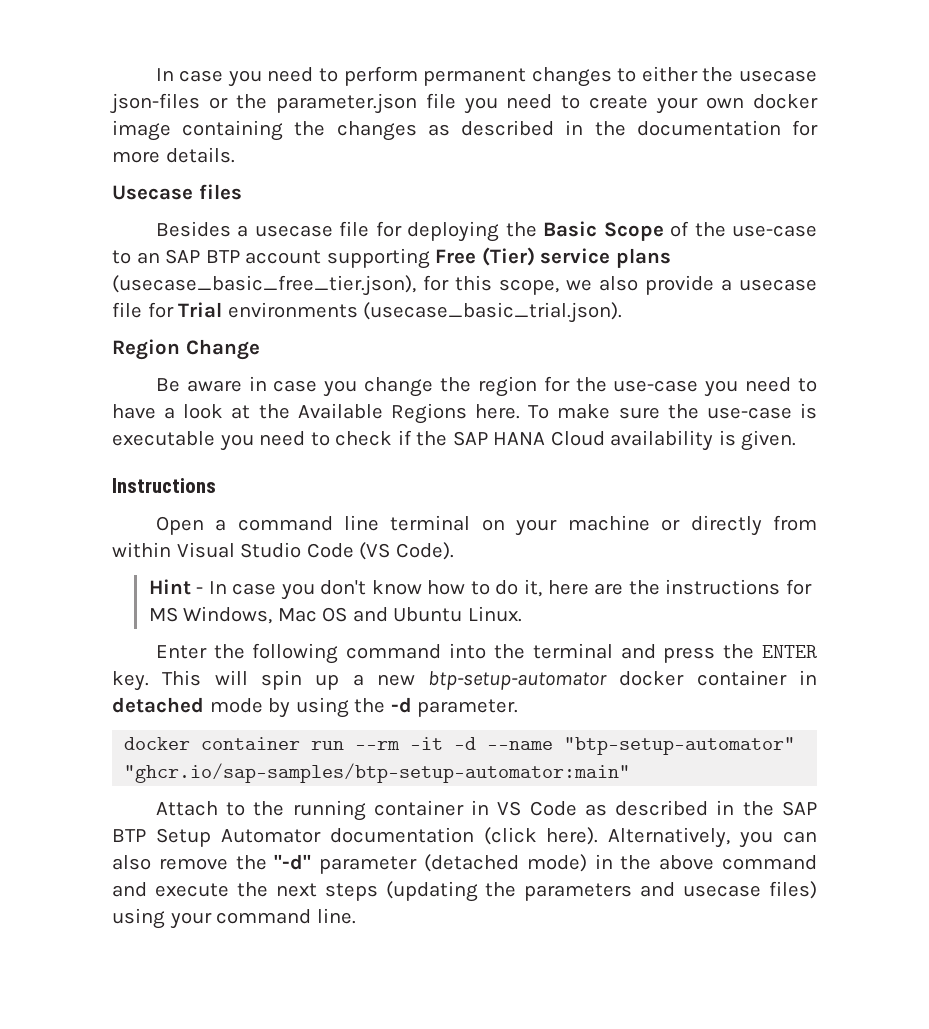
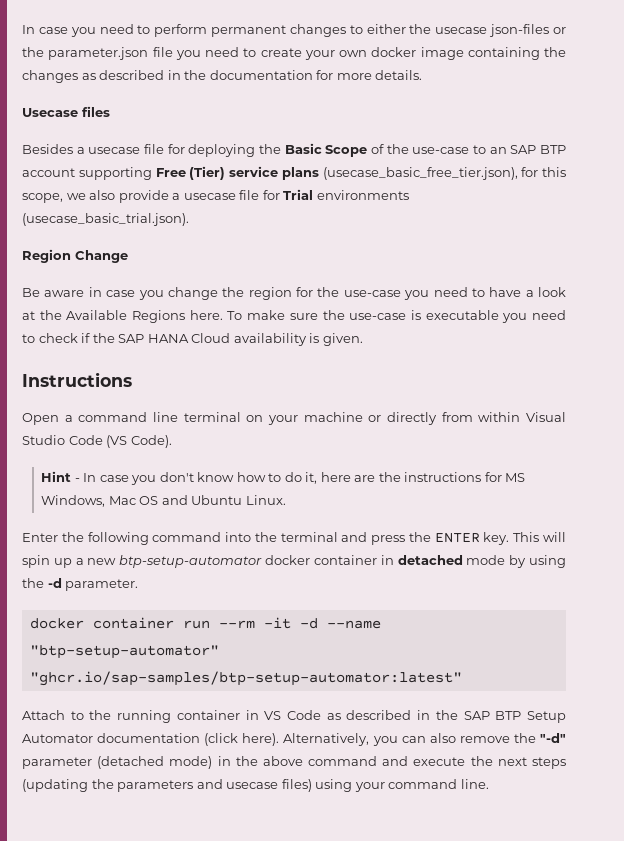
[124,763,631,783] "ghcr.io/sap-samples/btp-setup-automator:main" -> [29,671,462,686] "ghcr.io/sap-samples/btp-setup-automator:latest"

